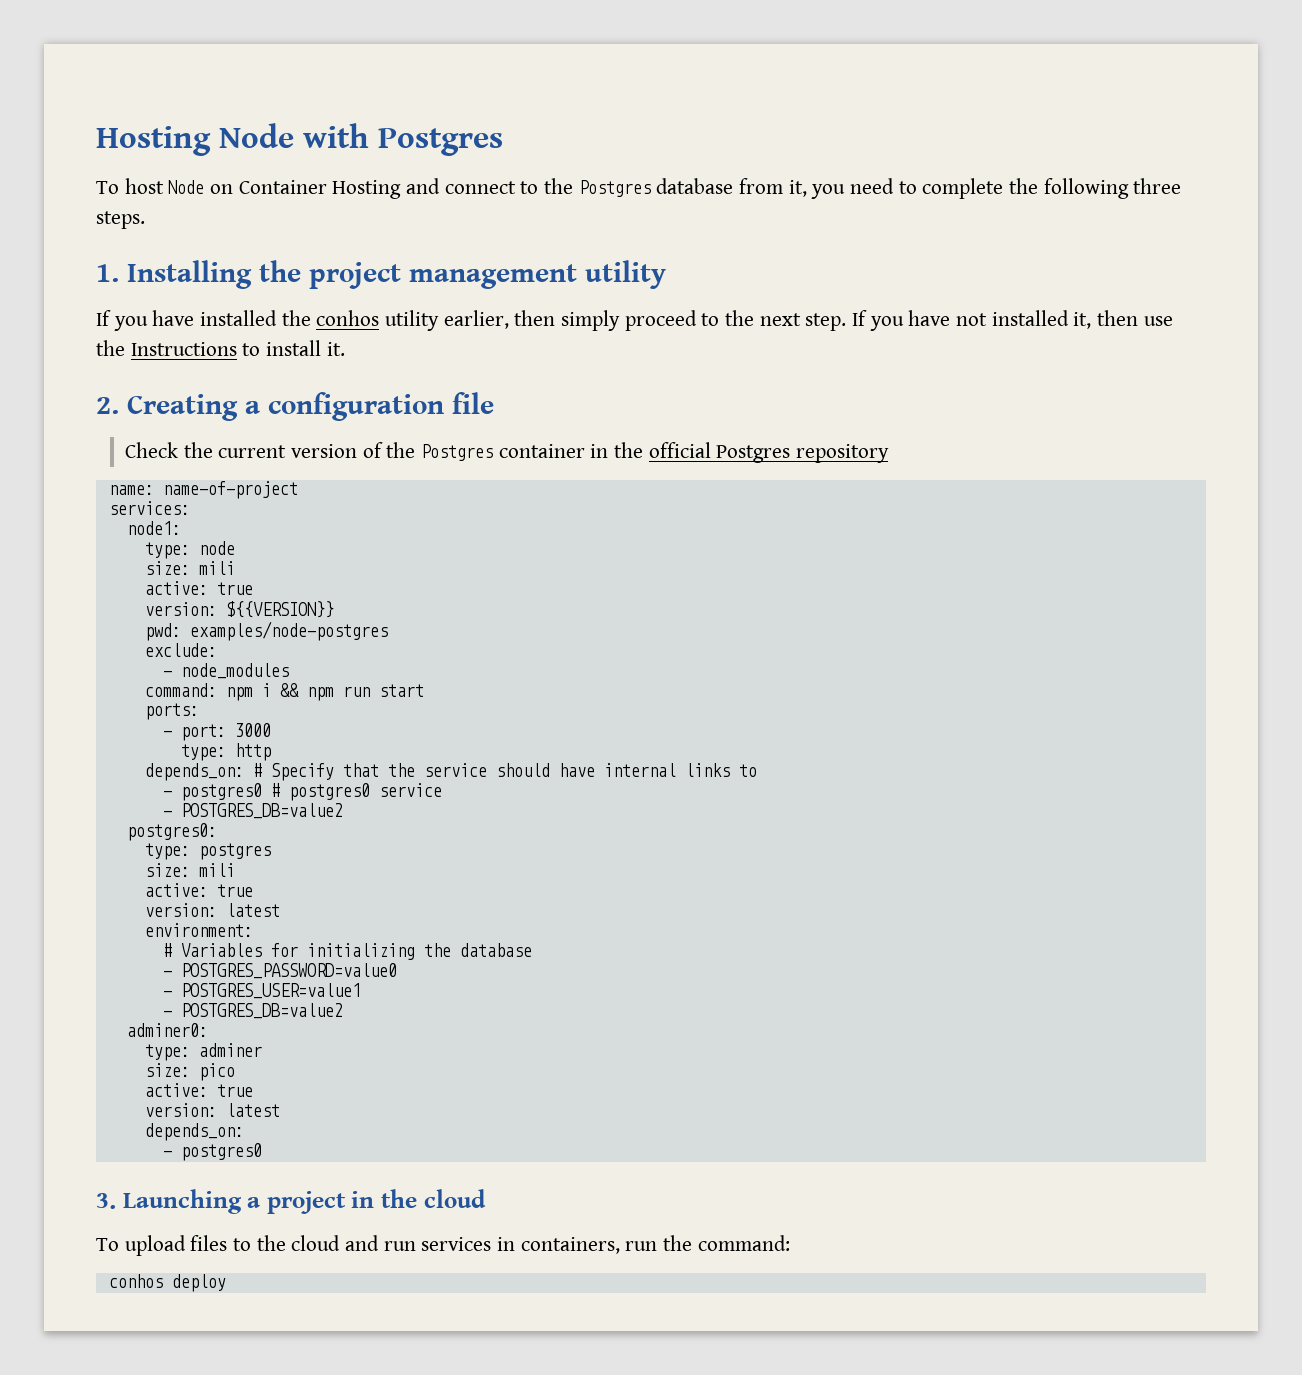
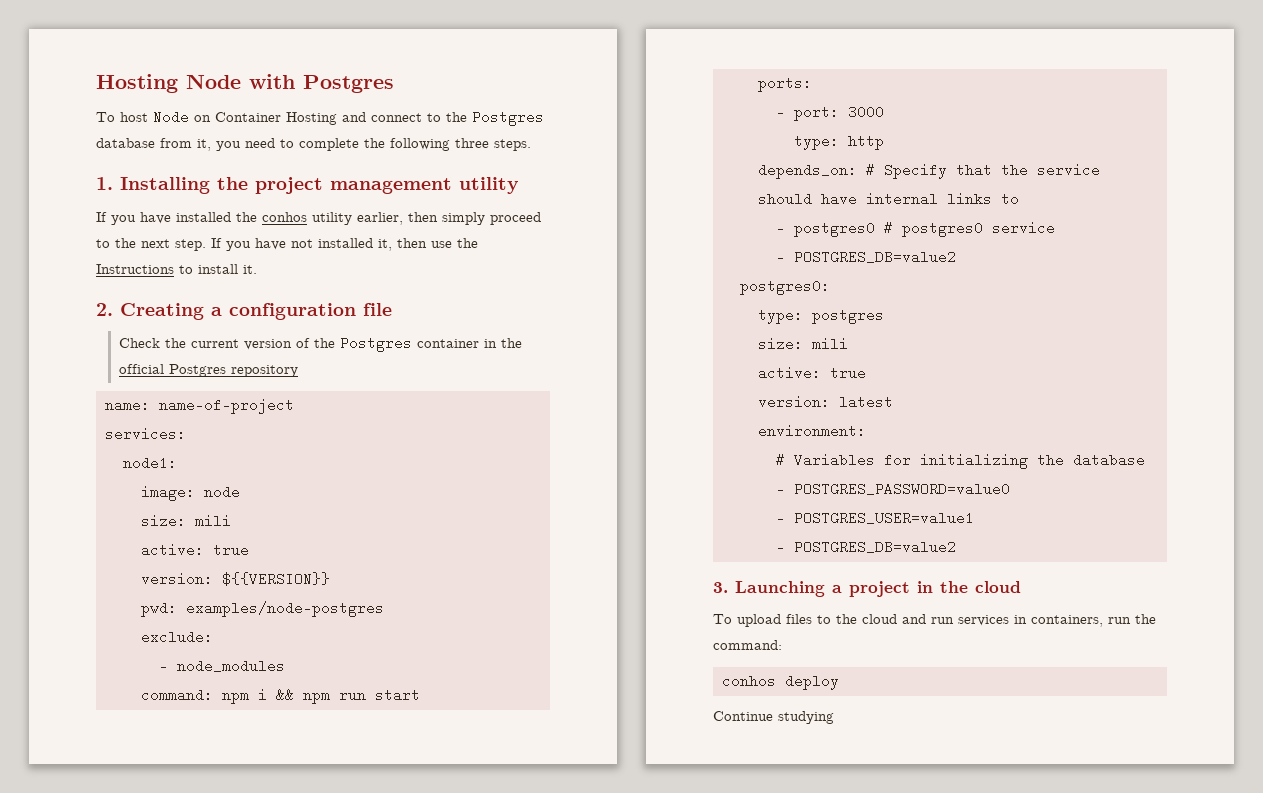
[144,542,190,559] type: -> [141,485,195,501] image:
[126,1023,208,1037] [144,1043,262,1061] [144,1063,235,1081] [144,1083,253,1097] [144,1103,280,1117] [144,1123,244,1141] [162,1143,262,1161] // adminer0: // type: adminer // size: pico // active: true // version: latest // depends_on: // - postgres0 -> (956, 547) none
(226, 1283) none -> [713,711,834,724] // Continue studying

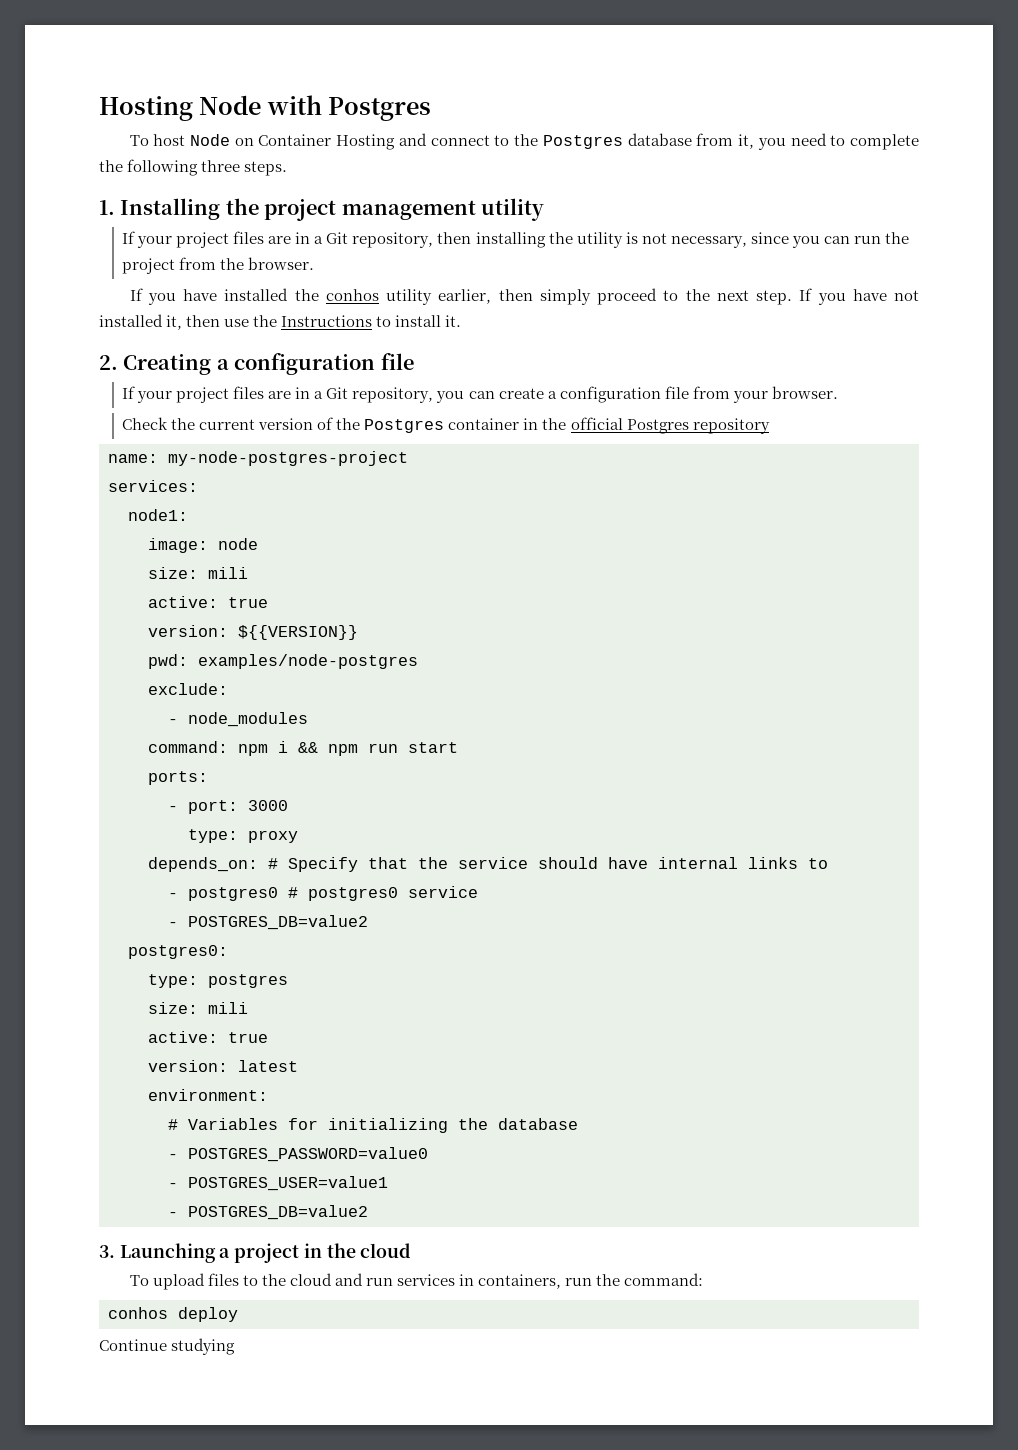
(519, 185) none -> [122,231,910,248] [122,257,315,274] // If your project files are in a Git repository, then installing the utility is not necessary, since you can run the project from the browser.
(392, 309) none -> [122,386,838,403] // If your project files are in a Git repository, you can create a configuration file from your browser.
[159,398,294,414] name-of-project -> [168,451,408,466] my-node-postgres-project
[848,136,884,150] http -> [248,830,298,843] proxy

